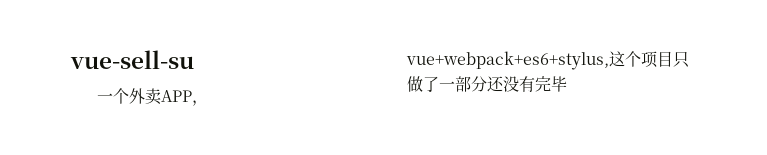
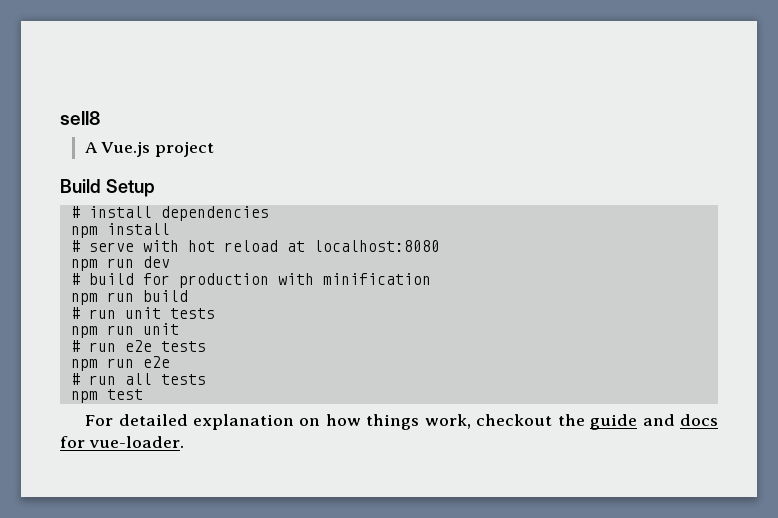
[70,50,194,69] [96,88,208,106] [406,51,689,70] [407,76,567,92] vue-sell-su // 一个外卖APP，vue+webpack+es6+stylus,这个项目只做了一部分还没有完毕 -> [60,111,100,125] [84,141,215,157] [60,179,155,197] [70,206,269,221] [70,223,170,238] [70,240,440,252] [70,256,170,271] [70,273,431,288] [70,290,188,305] [70,307,215,319] [70,323,179,338] [70,340,206,352] [70,356,170,371] [70,373,206,385] [70,389,143,403] [85,414,718,430] [60,436,184,448] sell8 // A Vue.js project // Build Setup // # install dependencies // npm install // # serve with hot reload at localhost:8080 // npm run dev // # build for production with minification // npm run build // # run unit tests // npm run unit // # run e2e tests // npm run e2e // # run all tests // npm test // For detailed explanation on how things work, checkout the guide and docs for vue-loader.

